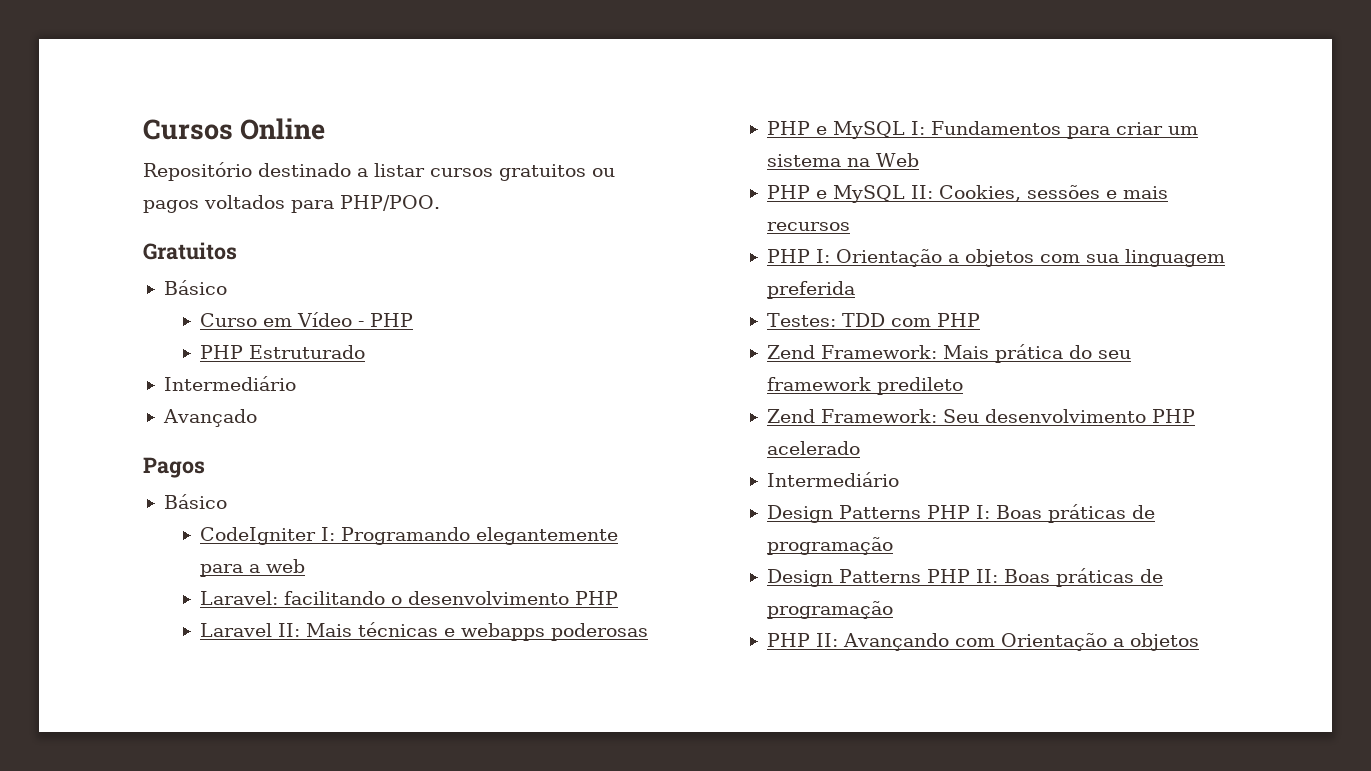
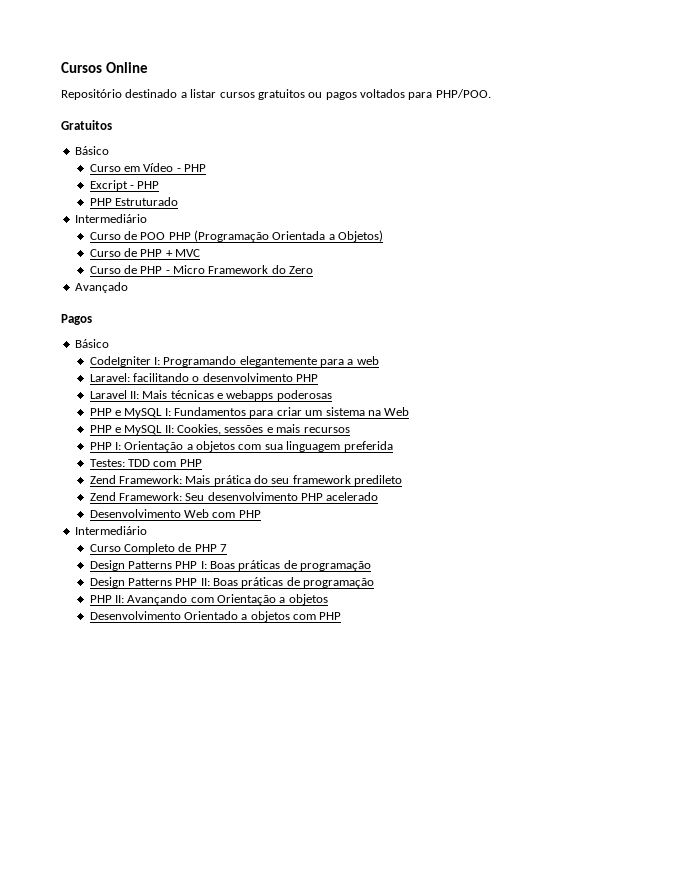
(413, 320) none -> [89,180,160,191] // Excript - PHP
(296, 383) none -> [89,230,384,242] [89,248,201,257] [89,265,314,274] // Curso de POO PHP (Programação Orientada a Objetos) // Curso de PHP + MVC // Curso de PHP - Micro Framework do Zero
[766,472,899,487] Intermediário -> [89,509,261,518] [74,526,147,535] [89,543,228,554] Desenvolvimento Web com PHP // Intermediário // Curso Completo de PHP 7
(1199, 642) none -> [89,611,342,622] // Desenvolvimento Orientado a objetos com PHP

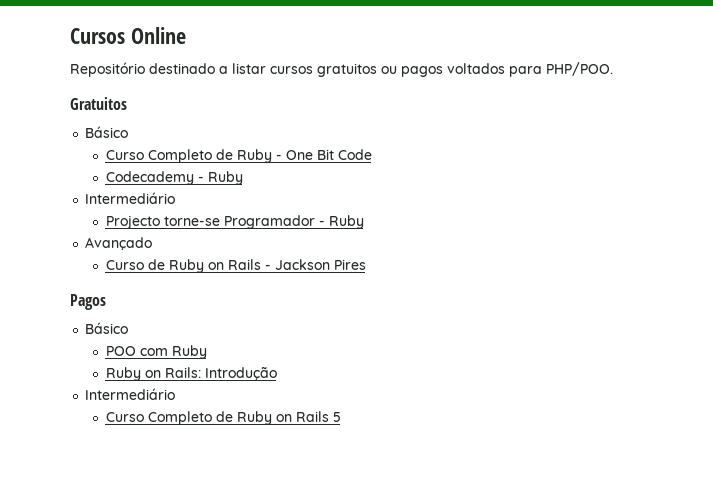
[123,163,207,172] [89,180,160,191] [89,197,178,206] [74,214,147,223] [89,230,384,242] [89,248,201,257] [89,265,314,274] [74,282,128,293] [61,314,92,325] [74,339,109,348] [89,356,379,367] [89,373,319,382] [89,390,332,401] [89,407,410,418] [89,424,350,435] [89,441,393,452] [89,459,202,467] [89,475,403,486] [89,492,379,501] [89,509,261,518] [74,526,147,535] [89,543,228,554] [89,560,372,571] [89,577,375,588] [89,594,328,605] [89,611,342,622] em Vídeo - PHP // Excript - PHP // PHP Estruturado // Intermediário // Curso de POO PHP (Programação Orientada a Objetos) // Curso de PHP + MVC // Curso de PHP - Micro Framework do Zero // Avançado // Pagos // Básico // CodeIgniter I: Programando elegantemente para a web // Laravel: facilitando o desenvolvimento PHP // Laravel II: Mais técnicas e webapps poderosas // PHP e MySQL I: Fundamentos para criar um sistema na Web // PHP e MySQL II: Cookies, sessões e mais recursos // PHP I: Orientação a objetos com sua linguagem preferida // Testes: TDD com PHP // Zend Framework: Mais prática do seu framework predileto // Zend Framework: Seu desenvolvimento PHP acelerado // Desenvolvimento Web com PHP // Intermediário // Curso Completo de PHP 7 // Design Patterns PHP I: Boas práticas de programação // Design Patterns PHP II: Boas práticas de programação // PHP II: Avançando com Orientação a objetos // Desenvolvimento Orientado a objetos com PHP -> [147,149,372,163] [105,171,243,185] [85,192,176,204] [105,215,364,229] [85,237,153,250] [105,259,366,273] [70,294,106,310] [85,322,129,334] [105,345,207,359] [105,366,277,381] [85,388,176,400] [105,411,341,425] Completo de Ruby - One Bit Code // Codecademy - Ruby // Intermediário // Projecto torne-se Programador - Ruby // Avançado // Curso de Ruby on Rails - Jackson Pires // Pagos // Básico // POO com Ruby // Ruby on Rails: Introdução // Intermediário // Curso Completo de Ruby on Rails 5

